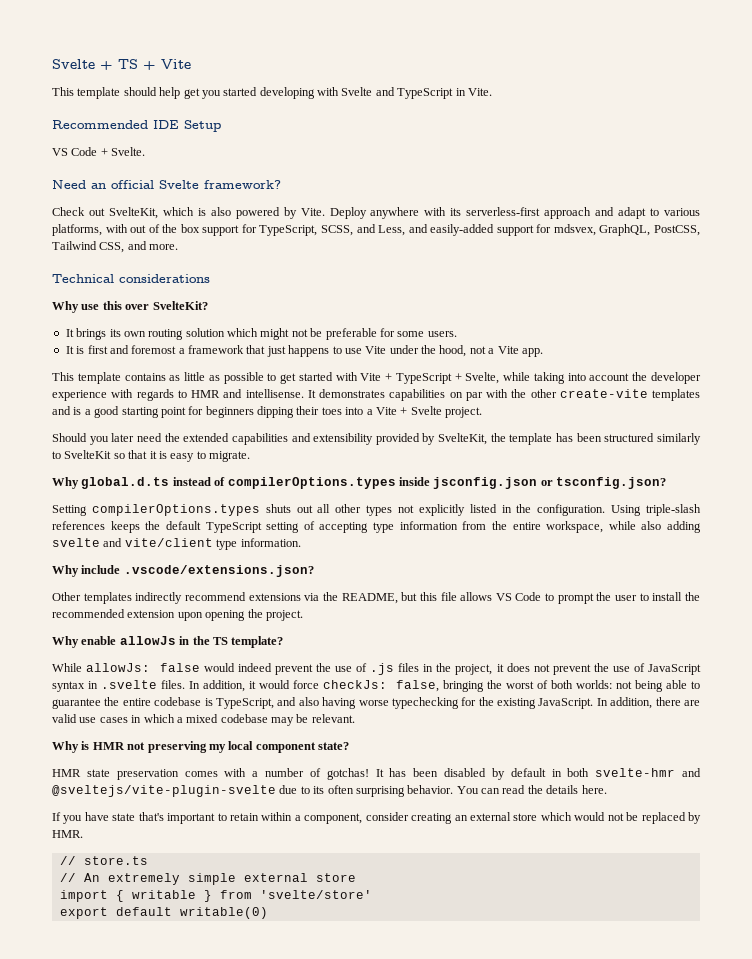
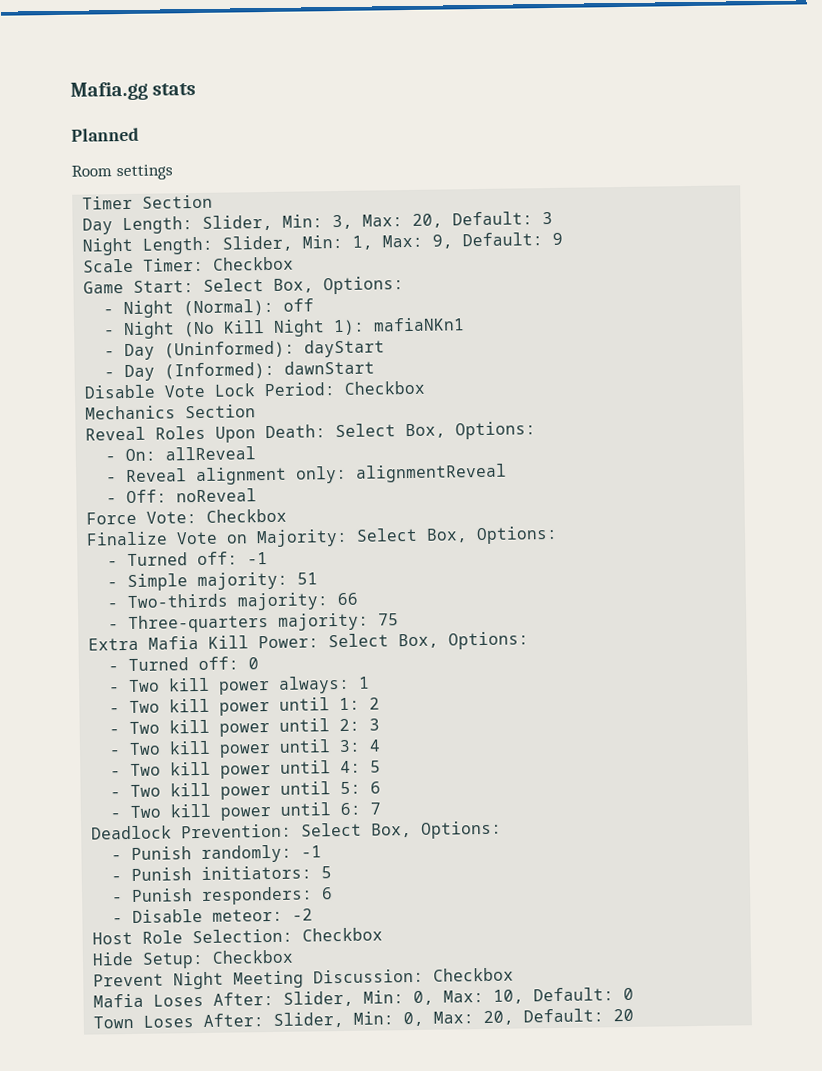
[52,59,191,70] [52,87,492,99] [52,120,221,132] [52,147,146,156] [52,180,281,189] [52,207,701,219] [52,224,700,236] [52,241,179,253] [52,274,210,283] [52,301,208,313] [65,328,457,340] [65,345,543,357] [52,372,702,384] [52,389,700,401] [52,406,482,418] [52,433,701,445] [52,450,250,462] [52,477,666,489] [52,504,701,516] [52,521,701,533] [52,538,301,550] [52,565,314,577] [52,592,700,604] [52,609,303,621] [52,636,284,648] [52,663,701,675] [52,680,700,692] [52,697,701,709] [52,714,355,726] [52,741,349,753] [52,768,701,780] [52,785,607,797] [52,812,702,824] [52,830,83,838] [59,856,148,865] [59,873,356,885] [59,890,372,902] [59,907,268,919] Svelte + TS + Vite // This template should help get you started developing with Svelte and TypeScript in Vite. // Recommended IDE Setup // VS Code + Svelte. // Need an official Svelte framework? // Check out SvelteKit, which is also powered by Vite. Deploy anywhere with its serverless-first approach and adapt to various platforms, with out of the box support for TypeScript, SCSS, and Less, and easily-added support for mdsvex, GraphQL, PostCSS, Tailwind CSS, and more. // Technical considerations // Why use this over SvelteKit? // It brings its own routing solution which might not be preferable for some users. // It is first and foremost a framework that just happens to use Vite under the hood, not a Vite app. // This template contains as little as possible to get started with Vite + TypeScript + Svelte, while taking into account the developer experience with regards to HMR and intellisense. It demonstrates capabilities on par with the other create-vite templates and is a good starting point for beginners dipping their toes into a Vite + Svelte project. // Should you later need the extended capabilities and extensibility provided by SvelteKit, the template has been structured similarly to SvelteKit so that it is easy to migrate. // Why global.d.ts instead of compilerOptions.types inside jsconfig.json or tsconfig.json? // Setting compilerOptions.types shuts out all other types not explicitly listed in the configuration. Using triple-slash references keeps the default TypeScript setting of accepting type information from the entire workspace, while also adding svelte and vite/client type information. // Why include .vscode/extensions.json? // Other templates indirectly recommend extensions via the README, but this file allows VS Code to prompt the user to install the recommended extension upon opening the project. // Why enable allowJs in the TS template? // While allowJs: false would indeed prevent the use of .js files in the project, it does not prevent the use of JavaScript syntax in .svelte files. In addition, it would force checkJs: false, bringing the worst of both worlds: not being able to guarantee the entire codebase is TypeScript, and also having worse typechecking for the existing JavaScript. In addition, there are valid use cases in which a mixed codebase may be relevant. // Why is HMR not preserving my local component state? // HMR state preservation comes with a number of gotchas! It has been disabled by default in both svelte-hmr and @sveltejs/vite-plugin-svelte due to its often surprising behavior. You can read the details here. // If you have state that's important to retain within a component, consider creating an external store which would not be replaced by HMR. // // store.ts // // An extremely simple external store // import { writable } from 'svelte/store' // export default writable(0) -> [70,81,197,101] [71,127,139,142] [71,164,173,181] [82,194,214,210] [82,211,554,235] [82,232,564,256] [83,256,295,273] [83,276,405,295] [103,298,315,319] [104,317,466,340] [104,339,386,361] [104,360,376,382] [84,380,426,399] [85,404,257,420] [85,421,537,443] [105,446,257,462] [106,463,508,486] [106,488,258,504] [86,508,288,525] [86,525,559,548] [107,551,269,567] [107,571,319,592] [107,592,359,611] [108,612,400,634] [88,631,530,651] [108,656,260,672] [109,675,371,695] [109,697,381,716] [109,718,381,737] [109,739,382,758] [110,760,382,779] [110,781,382,800] [110,802,382,821] [91,820,503,840] [111,844,323,863] [111,865,333,882] [112,886,334,905] [112,908,314,924] [92,927,384,945] [92,949,295,969] [93,967,515,990] [93,987,635,1008] [93,1008,635,1029] Mafia.gg stats // Planned // Room settings // Timer Section // Day Length: Slider, Min: 3, Max: 20, Default: 3 // Night Length: Slider, Min: 1, Max: 9, Default: 9 // Scale Timer: Checkbox // Game Start: Select Box, Options: // - Night (Normal): off // - Night (No Kill Night 1): mafiaNKn1 // - Day (Uninformed): dayStart // - Day (Informed): dawnStart // Disable Vote Lock Period: Checkbox // Mechanics Section // Reveal Roles Upon Death: Select Box, Options: // - On: allReveal // - Reveal alignment only: alignmentReveal // - Off: noReveal // Force Vote: Checkbox // Finalize Vote on Majority: Select Box, Options: // - Turned off: -1 // - Simple majority: 51 // - Two-thirds majority: 66 // - Three-quarters majority: 75 // Extra Mafia Kill Power: Select Box, Options: // - Turned off: 0 // - Two kill power always: 1 // - Two kill power until 1: 2 // - Two kill power until 2: 3 // - Two kill power until 3: 4 // - Two kill power until 4: 5 // - Two kill power until 5: 6 // - Two kill power until 6: 7 // Deadlock Prevention: Select Box, Options: // - Punish randomly: -1 // - Punish initiators: 5 // - Punish responders: 6 // - Disable meteor: -2 // Host Role Selection: Checkbox // Hide Setup: Checkbox // Prevent Night Meeting Discussion: Checkbox // Mafia Loses After: Slider, Min: 0, Max: 10, Default: 0 // Town Loses After: Slider, Min: 0, Max: 20, Default: 20

